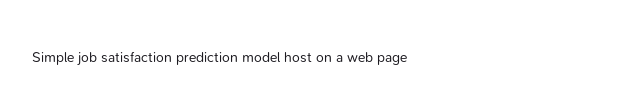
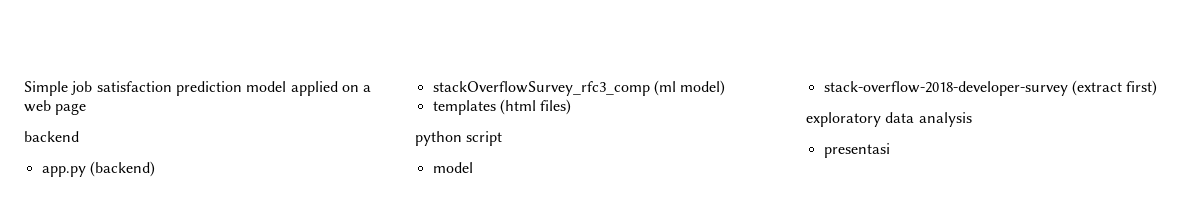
[284,52,312,63] host -> [290,81,338,96] applied
(407, 60) none -> [24,131,79,142] [41,161,155,177] [432,80,726,96] [432,99,572,115] [415,131,503,146] [432,162,473,173] [823,80,1158,96] [806,112,972,127] [823,143,890,158] // backend // app.py (backend) // stackOverflowSurvey_rfc3_comp (ml model) // templates (html files) // python script // model // stack-overflow-2018-developer-survey (extract first) // exploratory data analysis // presentasi

